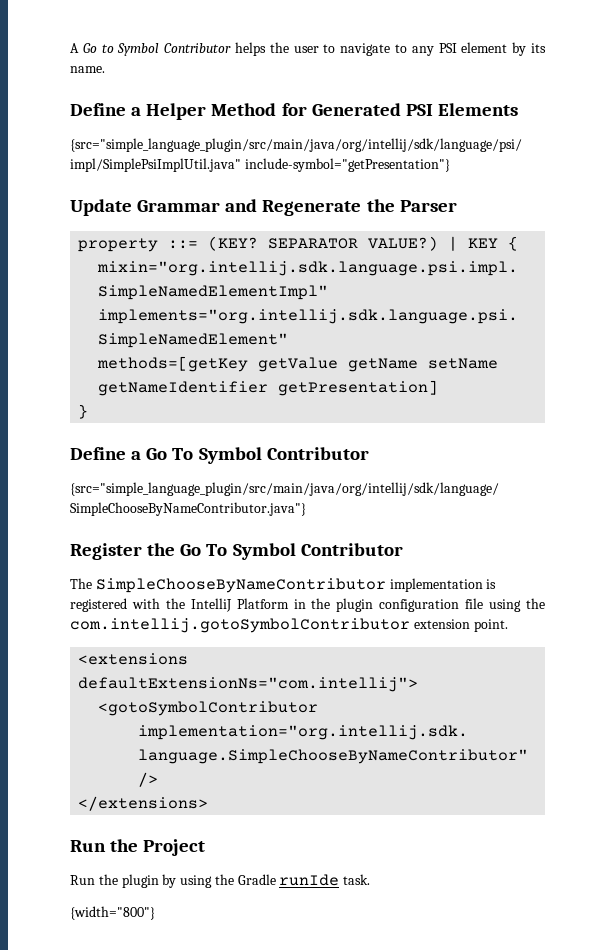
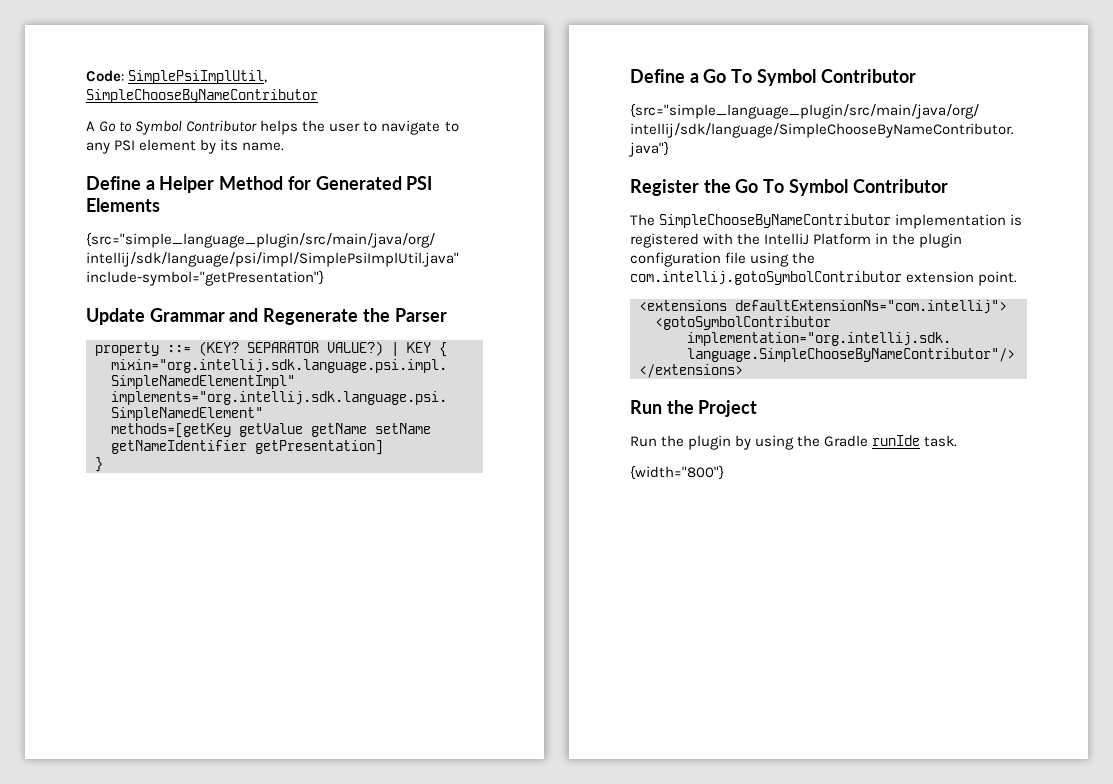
(70, 48) none -> [86,70,268,84] [86,89,318,103] Code: SimplePsiImplUtil, SimpleChooseByNameContributor //

